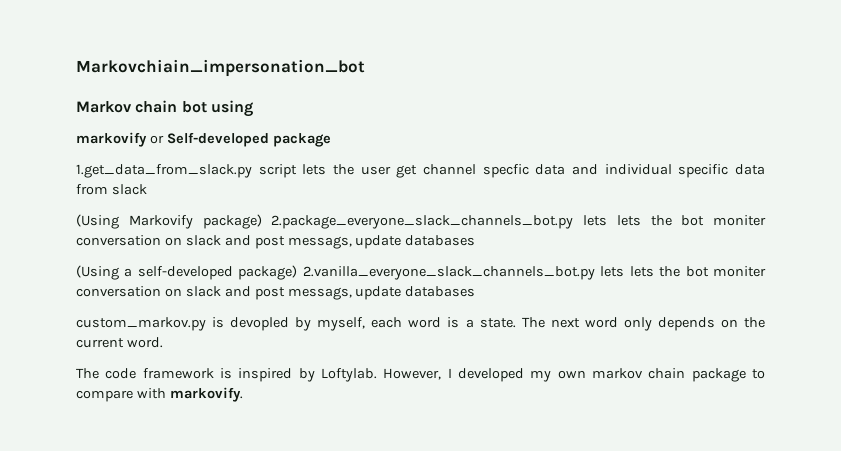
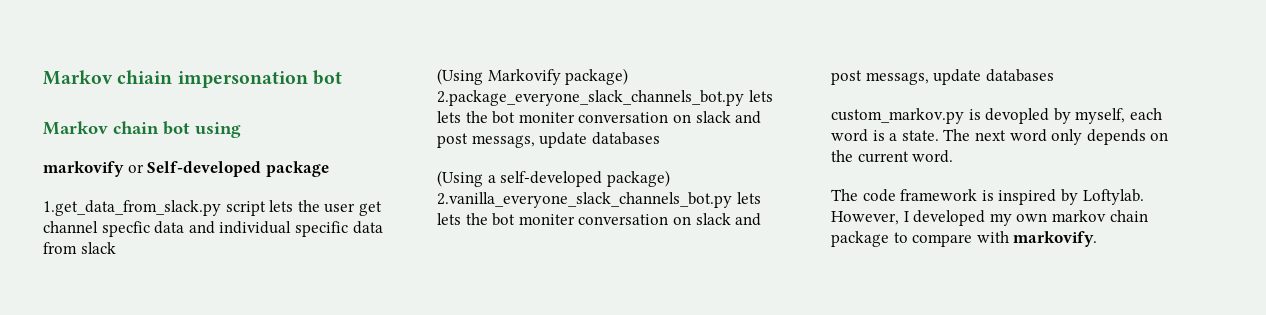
[76,59,365,77] Markovchiain_impersonation_bot -> [43,70,342,88] Markov chiain impersonation bot

